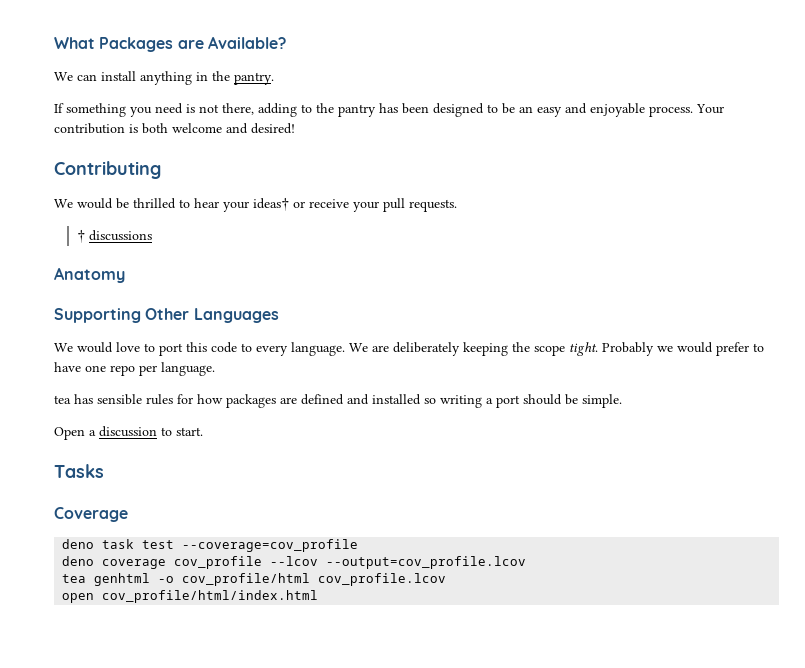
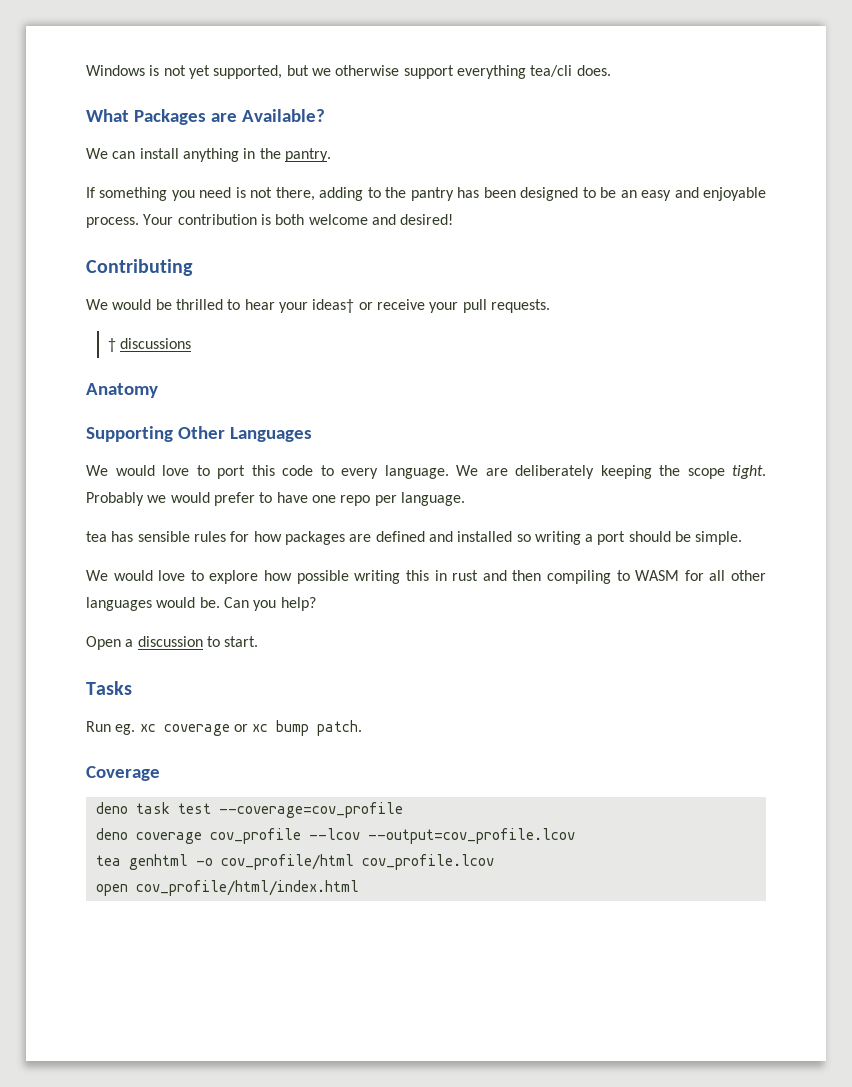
(54, 43) none -> [86,65,611,79] Windows is not yet supported, but we otherwise support everything tea/cli does. //
(622, 401) none -> [86,570,766,584] [86,597,316,611] // We would love to explore how possible writing this in rust and then compiling to WASM for all other languages would be. Can you help?
(104, 471) none -> [86,720,363,736] // Run eg. xc coverage or xc bump patch.

